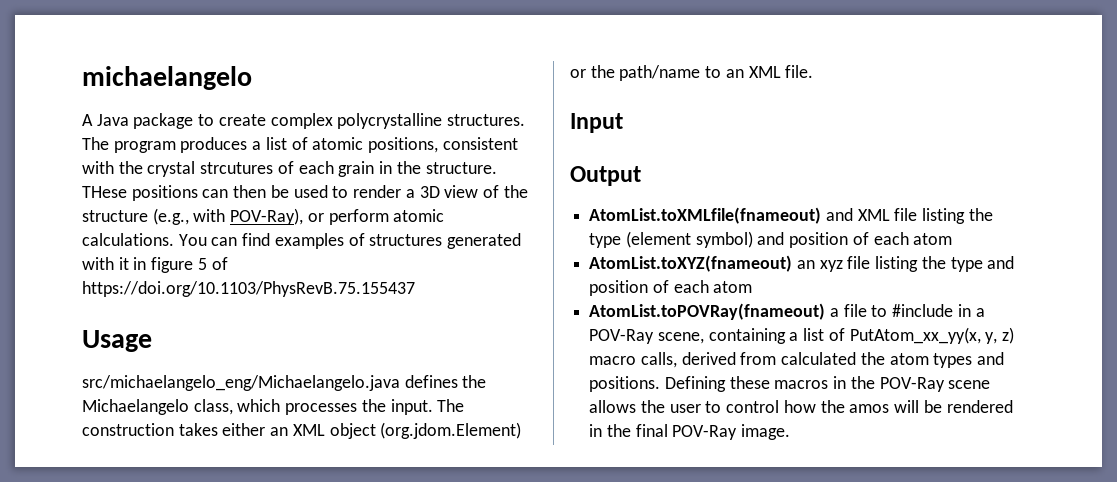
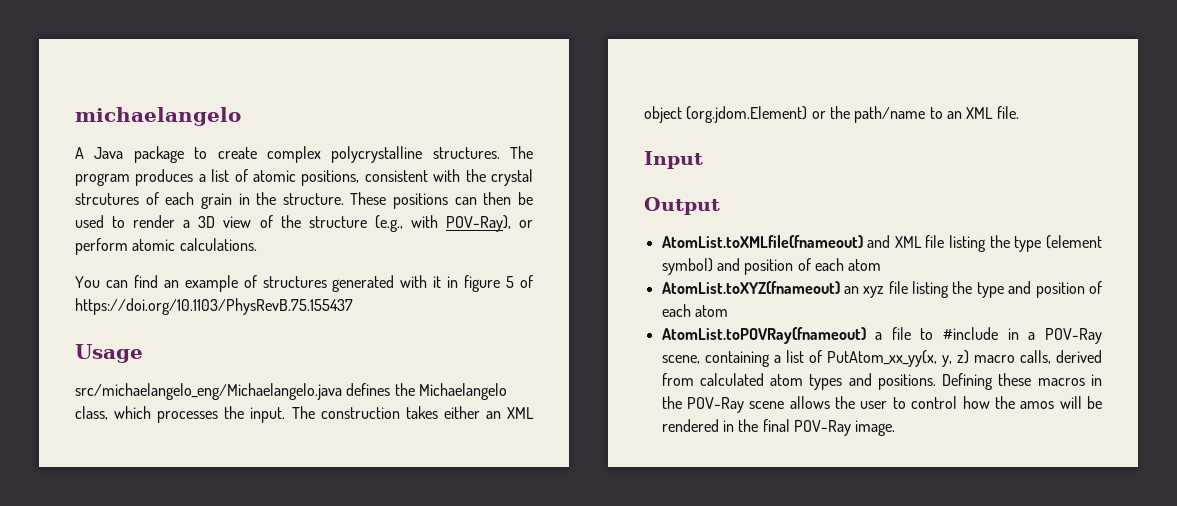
[82,186,127,198] THese -> [350,192,387,205] These
(174, 239) none -> (257, 244) //
[274,233,344,249] examples -> [163,275,238,292] an example
[860,352,885,365] the -> (764, 379) none

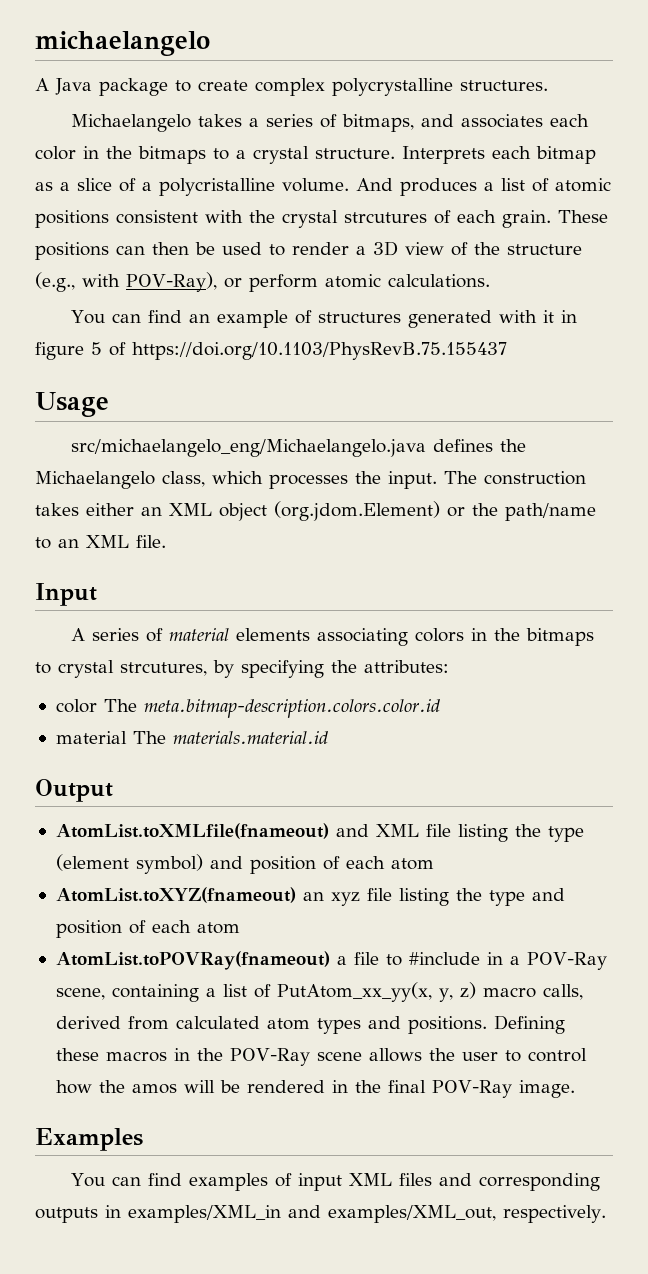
[510,146,533,159] [75,173,130,186] The program -> [70,114,589,132] [35,146,596,164] [35,178,393,196] // Michaelangelo takes a series of bitmaps, and associates each color in the bitmaps to a crystal structure. Interprets each bitmap as a slice of a polycristalline volume. And
[301,170,360,186] positions, -> [35,210,109,228] positions
[200,192,344,209] grain in the structure. -> [502,210,551,228] grain.
(703, 160) none -> [70,628,594,646] [35,660,449,678] [55,699,440,718] [55,731,328,744] // A series of material elements associating colors in the bitmaps to crystal strcutures, by specifying the attributes: // color The meta.bitmap-description.colors.color.id // material The materials.material.id
(896, 428) none -> [35,1128,143,1151] [70,1173,600,1191] [35,1205,606,1223] // Examples // You can find examples of input XML files and corresponding outputs in examples/XML_in and examples/XML_out, respectively.

